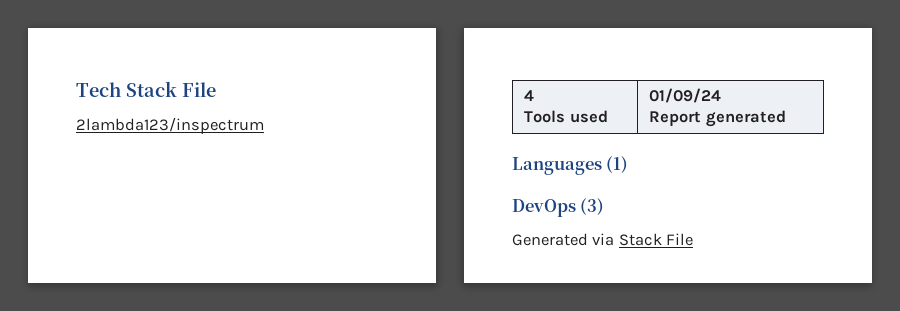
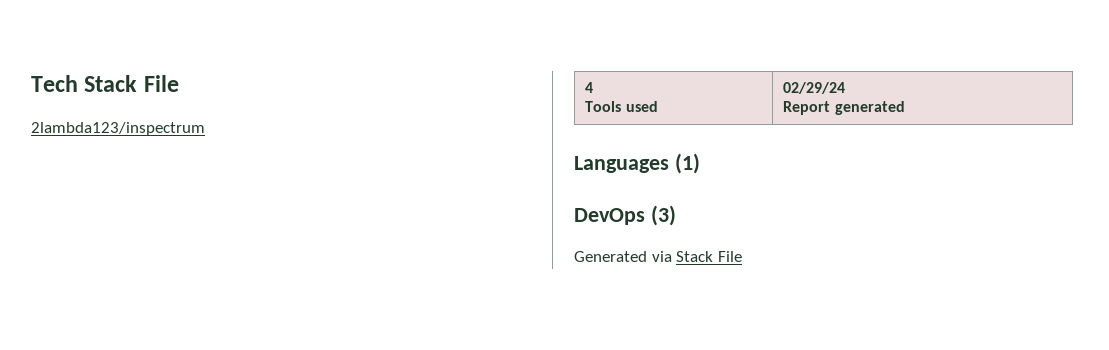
[649,88,722,103] 01/09/24 -> [783,82,846,94] 02/29/24

